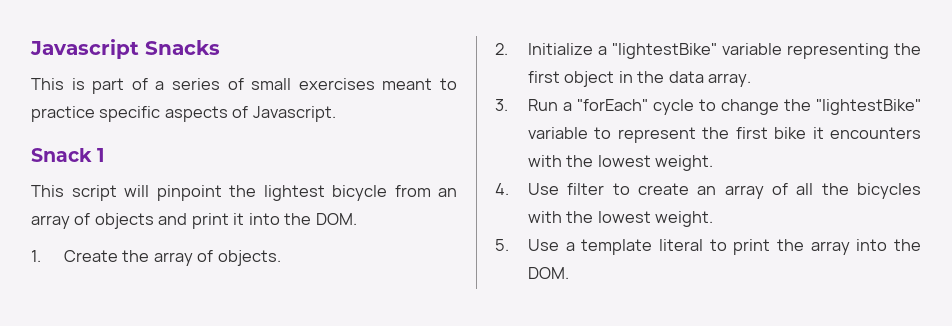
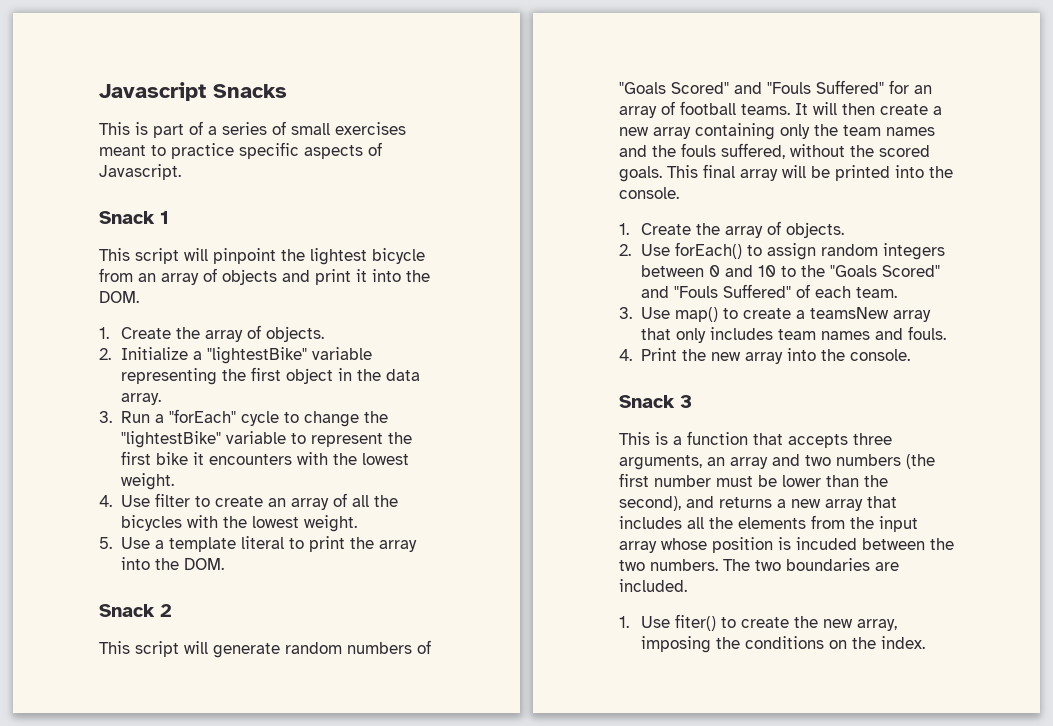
(569, 273) none -> [99,604,172,617] [99,640,431,658] [619,80,932,94] [619,101,942,118] [619,123,935,140] [619,143,930,159] [619,164,953,182] [619,187,679,199] [619,221,845,238] [619,242,946,260] [641,265,941,277] [641,284,898,298] [619,307,932,322] [641,326,947,343] [619,348,911,364] [619,395,692,408] [619,431,892,448] [619,454,935,470] [619,473,888,487] [619,496,897,511] [619,515,918,532] [619,537,954,553] [619,558,899,571] [619,579,687,592] [619,614,898,631] [641,636,926,653] // Snack 2 // This script will generate random numbers of "Goals Scored" and "Fouls Suffered" for an array of football teams. It will then create a new array containing only the team names and the fouls suffered, without the scored goals. This final array will be printed into the console. // 1. Create the array of objects. // 2. Use forEach() to assign random integers between 0 and 10 to the "Goals Scored" and "Fouls Suffered" of each team. // 3. Use map() to create a teamsNew array that only includes team names and fouls. // 4. Print the new array into the console. // Snack 3 // This is a function that accepts three arguments, an array and two numbers (the first number must be lower than the second), and returns a new array that includes all the elements from the input array whose position is incuded between the two numbers. The two boundaries are included. // 1. Use fiter() to create the new array, imposing the conditions on the index.

